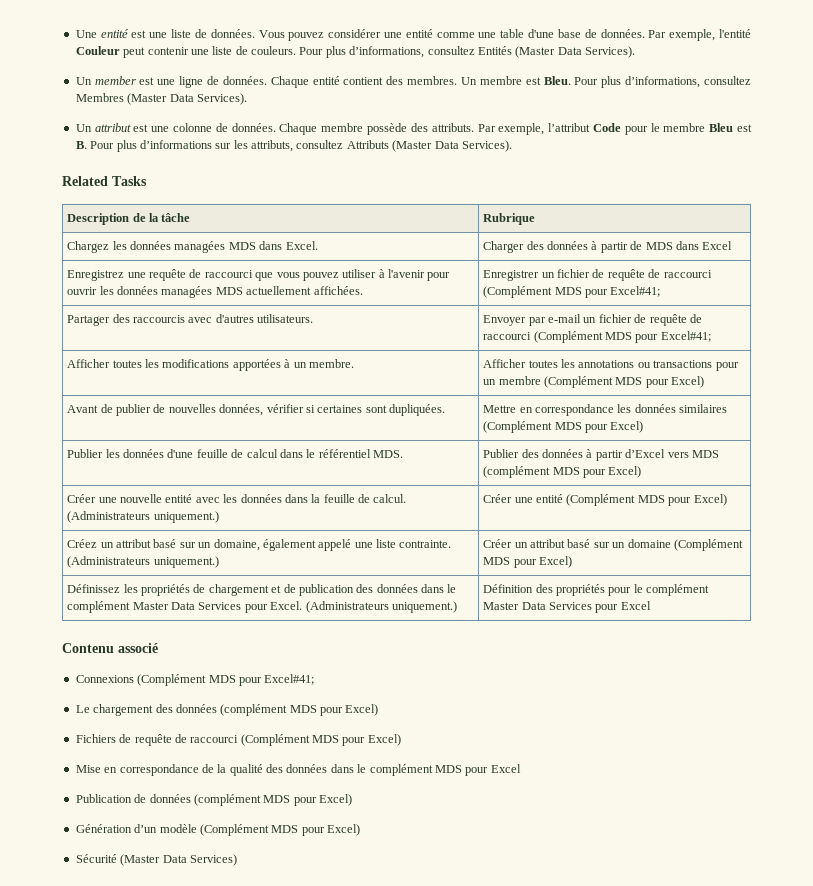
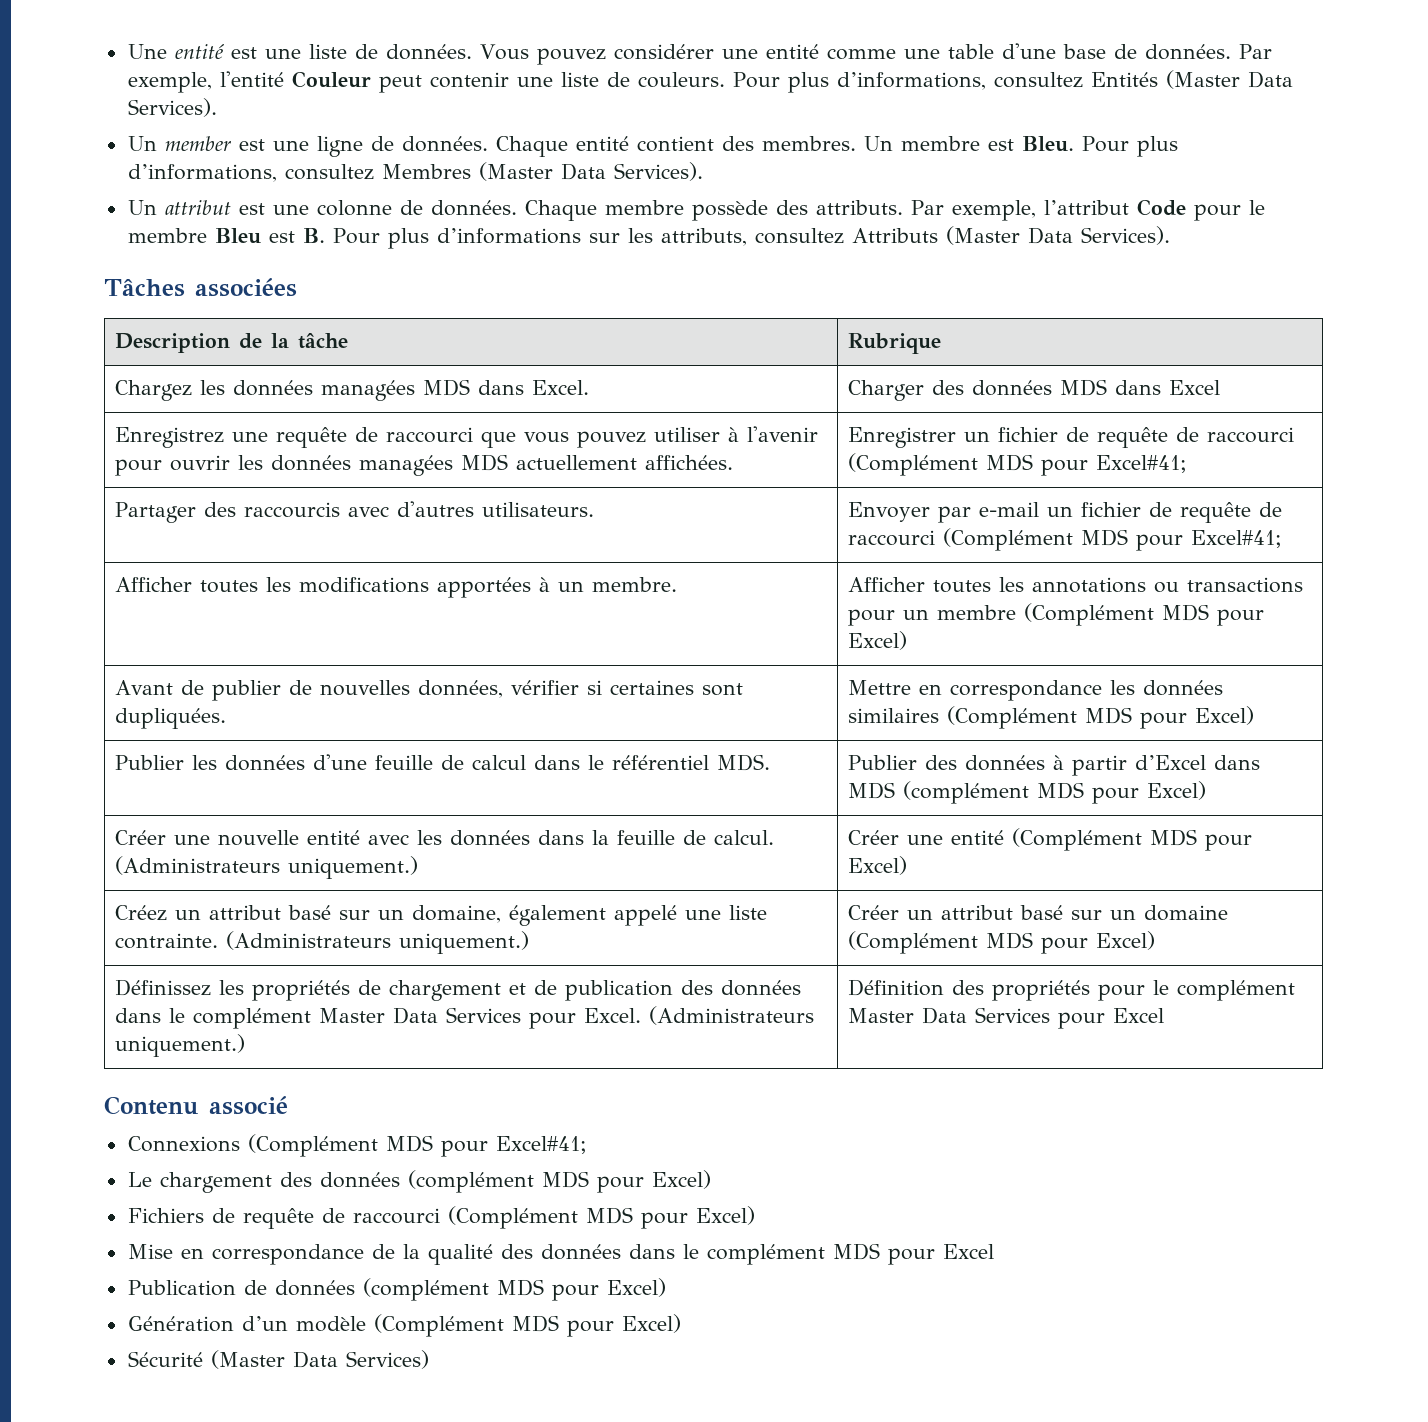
[62,176,147,186] Related Tasks -> [104,278,297,297] Tâches associées
[591,241,643,253] à partir de -> (1052, 388) none
[667,452,689,458] vers -> [1213,755,1260,770] dans

